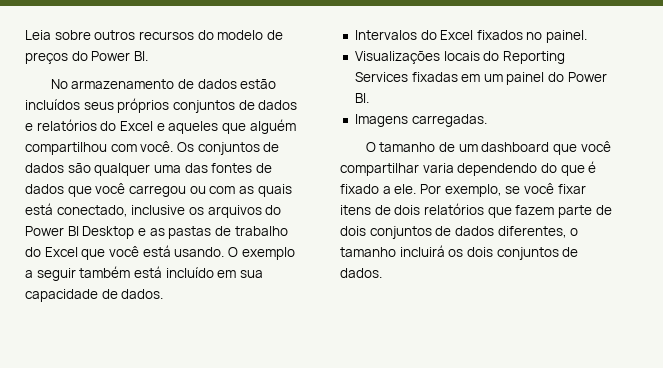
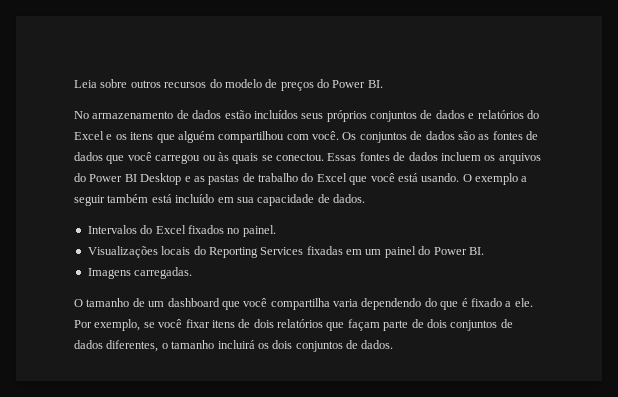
[168,121,219,134] aqueles -> [115,132,154,140] os itens
[94,163,208,176] qualquer uma das -> [478,134,490,140] as
[209,184,292,197] [25,203,186,217] com as quais está conectado, inclusive -> [217,152,481,164] às quais se conectou. Essas fontes de dados incluem
[340,163,419,176] compartilhar -> [270,298,330,310] compartilha
[515,205,555,215] fazem -> [347,319,380,331] façam

